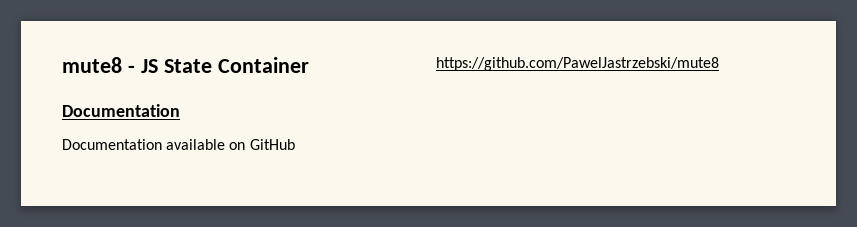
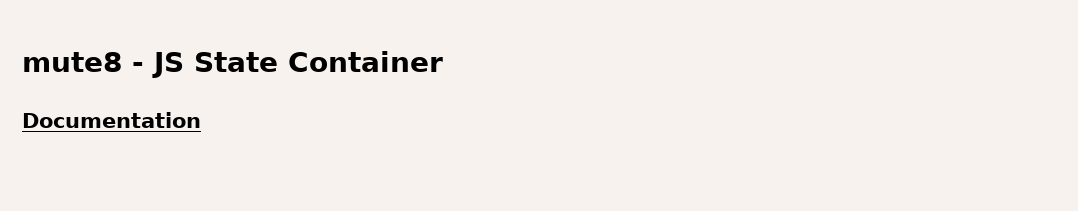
[62,139,295,150] [436,57,719,71] // Documentation available on GitHub https://github.com/PawelJastrzebski/mute8 -> (201, 120) none

